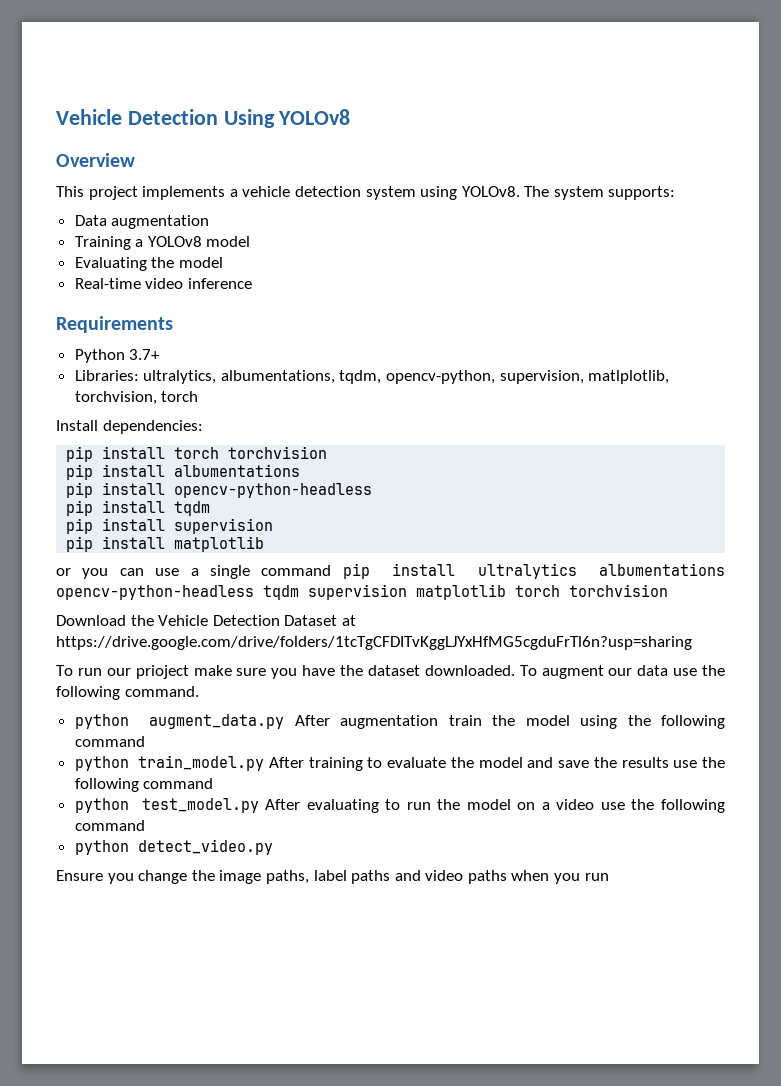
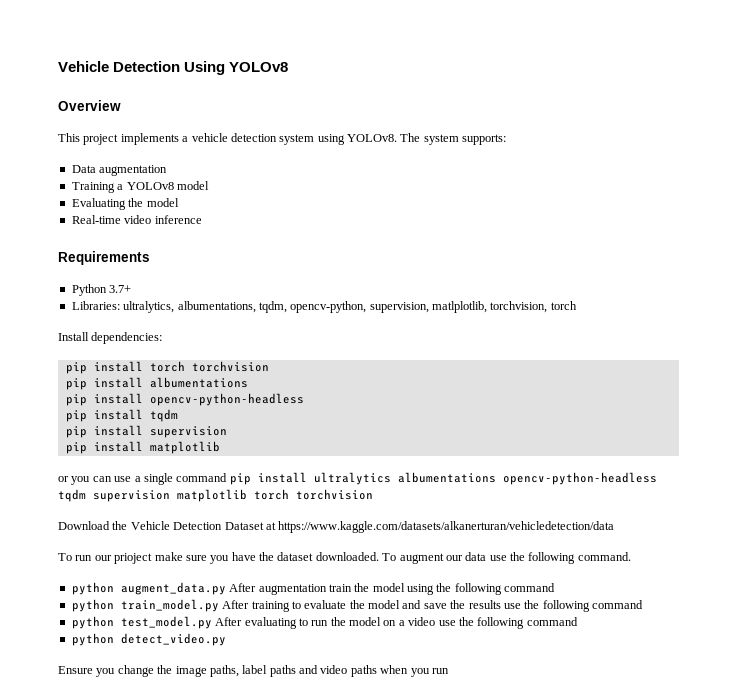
[56,636,692,650] https://drive.google.com/drive/folders/1tcTgCFDITvKggLJYxHfMG5cgduFrTl6n?usp=sharing -> [278,521,615,533] https://www.kaggle.com/datasets/alkanerturan/vehicledetection/data

